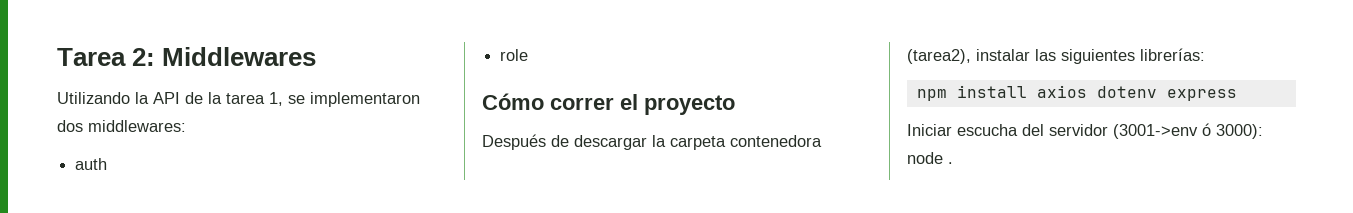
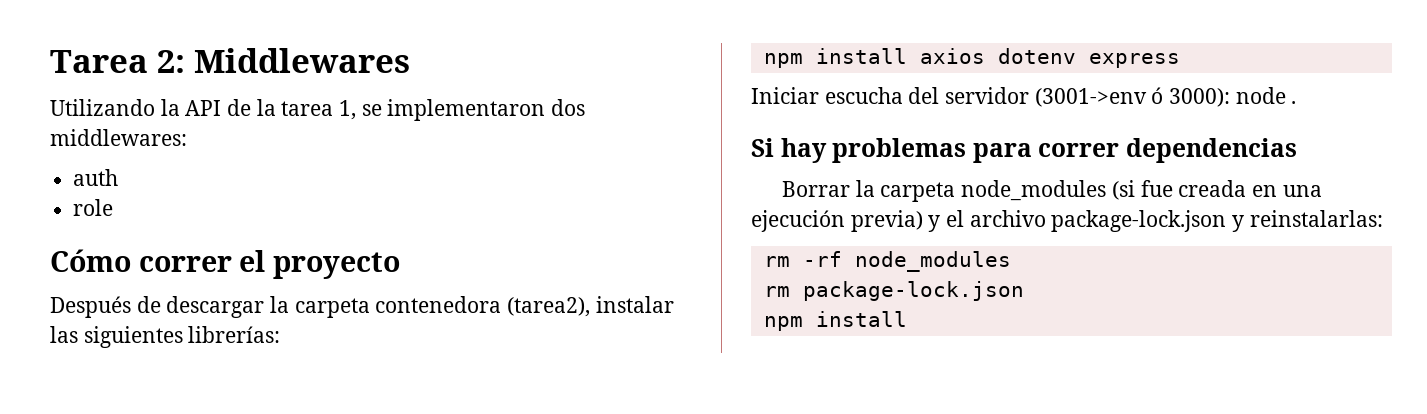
(953, 163) none -> [751,138,1298,163] [782,180,1322,202] [751,210,1383,232] [763,251,1011,272] [763,281,1024,301] [763,311,907,331] // Si hay problemas para correr dependencias // Borrar la carpeta node_modules (si fue creada en una ejecución previa) y el archivo package-lock.json y reinstalarlas: // rm -rf node_modules // rm package-lock.json // npm install

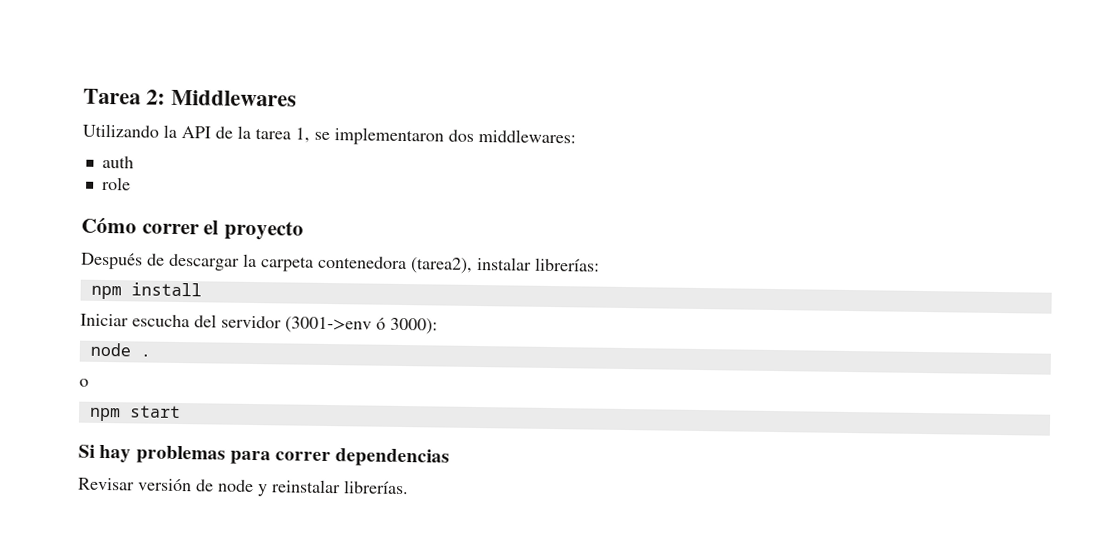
[50,326,183,348] las siguientes -> (532, 264) none
[919,48,1180,68] axios dotenv express -> (202, 289) none
(1231, 97) none -> (438, 326) //
(1297, 102) none -> [79,378,89,387] [88,405,181,422] // o // npm start
[782,180,1322,202] [751,210,1383,232] [763,251,1011,272] [763,281,1024,301] [763,311,907,331] Borrar la carpeta node_modules (si fue creada en una ejecución previa) y el archivo package-lock.json y reinstalarlas: // rm -rf node_modules // rm package-lock.json // npm install -> [78,477,409,497] Revisar versión de node y reinstalar librerías.

